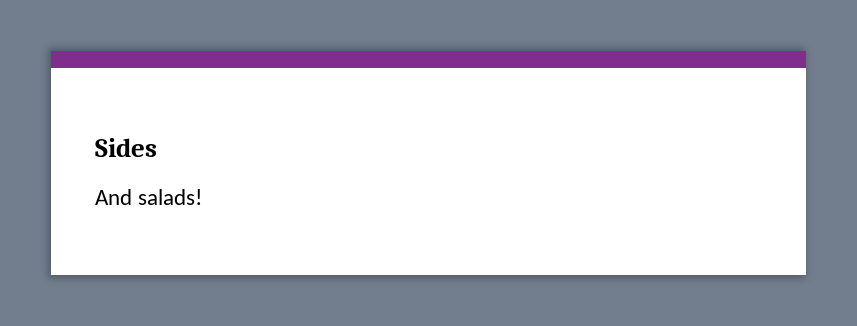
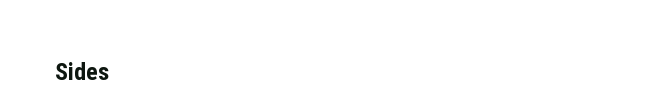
[95,189,203,205] // And salads! -> (109, 71) none

